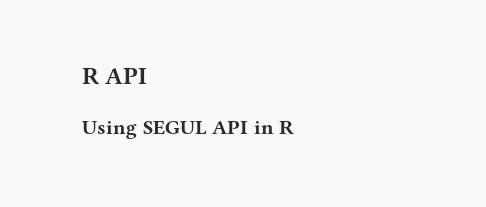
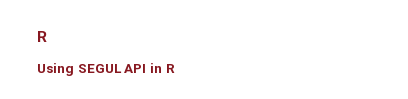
[82,67,148,85] R API -> [37,31,47,42] R

